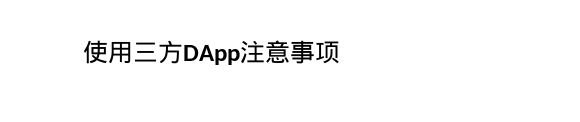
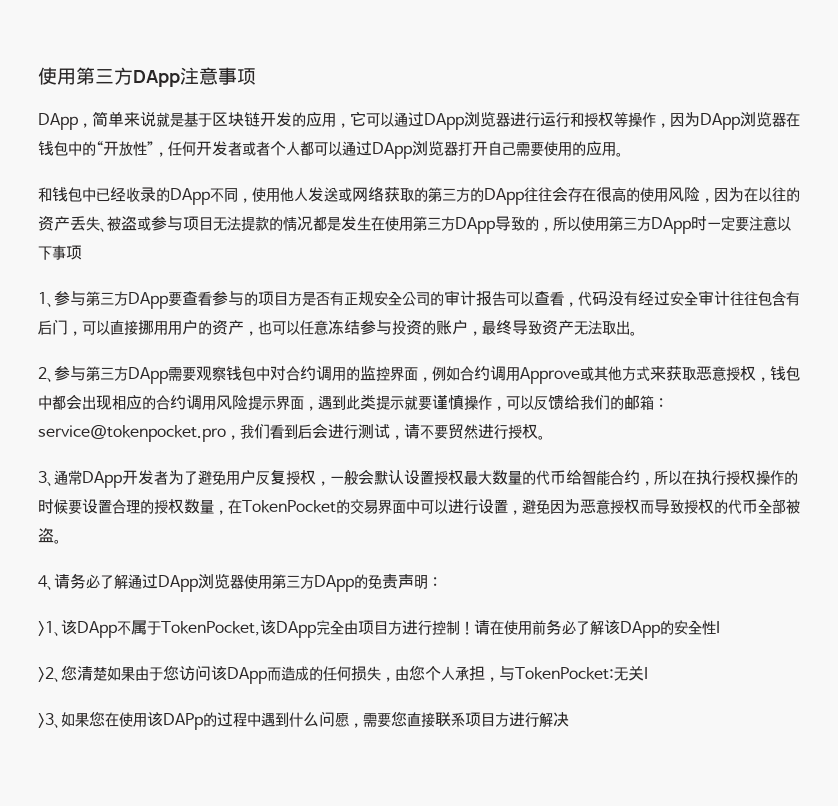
[83,40,133,64] 使用 -> [38,67,95,85] 使用第
(340, 52) none -> [38,111,800,130] [38,140,623,159] [38,186,800,205] [38,216,791,234] [38,245,82,260] [38,290,800,309] [38,319,637,336] [38,366,800,384] [38,394,668,411] [38,423,545,442] [38,469,798,488] [38,499,800,515] [38,528,61,544] [38,573,442,592] [38,619,720,638] [38,665,648,684] [38,711,569,730] // DApp，简单来说就是基于区块链开发的应用，它可以通过DApp浏览器进行运行和授权等操作，因为DApp浏览器在钱包中的“开放性”，任何开发者或者个人都可以通过DApp浏览器打开自己需要使用的应用。 // 和钱包中已经收录的DApp不同，使用他人发送或网络获取的第三方的DApp往往会存在很高的使用风险，因为在以往的资产丢失、被盗或参与项目无法提款的情况都是发生在使用第三方DApp导致的，所以使用第三方DApp时一定要注意以下事项 // 1、参与第三方DApp要查看参与的项目方是否有正规安全公司的审计报告可以查看，代码没有经过安全审计往往包含有后门，可以直接挪用用户的资产，也可以任意冻结参与投资的账户，最终导致资产无法取出。 // 2、参与第三方DApp需要观察钱包中对合约调用的监控界面，例如合约调用Approve或其他方式来获取恶意授权，钱包中都会出现相应的合约调用风险提示界面，遇到此类提示就要谨慎操作，可以反馈给我们的邮箱：service@tokenpocket.pro，我们看到后会进行测试，请不要贸然进行授权。 // 3、通常DApp开发者为了避免用户反复授权，一般会默认设置授权最大数量的代币给智能合约，所以在执行授权操作的时候要设置合理的授权数量，在TokenPocket的交易界面中可以进行设置，避免因为恶意授权而导致授权的代币全部被盗。 // 4、请务必了解通过DApp浏览器使用第三方DApp的免责声明： // >1、该DApp不属于TokenPocket,该DApp完全由项目方进行控制！请在使用前务必了解该DApp的安全性I // >2、您清楚如果由于您访问该DApp而造成的任何损失，由您个人承担，与TokenPocket:无关I // >3、如果您在使用该DAPp的过程中遇到什么问愿，需要您直接联系项目方进行解决

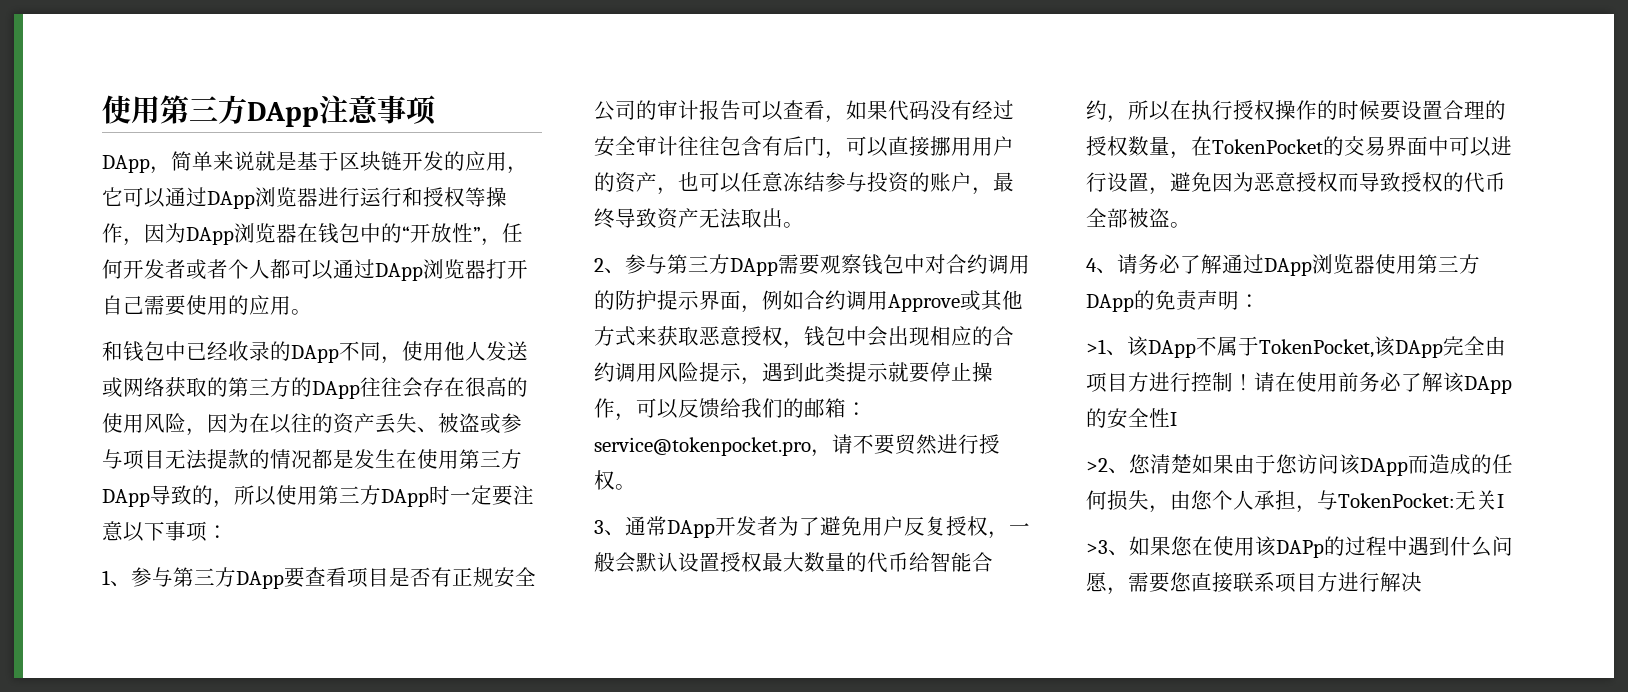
(82, 252) none -> [207,525,228,539] ：
[212,291,302,306] 参与的项目方 -> [347,567,389,588] 项目
(578, 304) none -> [846,100,888,120] 如果
[360,366,390,381] 监控 -> [615,290,699,310] 防护提示
[52,395,66,410] 都 -> (867, 336) none
[276,396,304,410] 界面 -> (741, 372) none
[432,395,464,410] 谨慎 -> [930,362,972,382] 停止
[240,423,404,440] 我们看到后会进行测试， -> (832, 453) none

